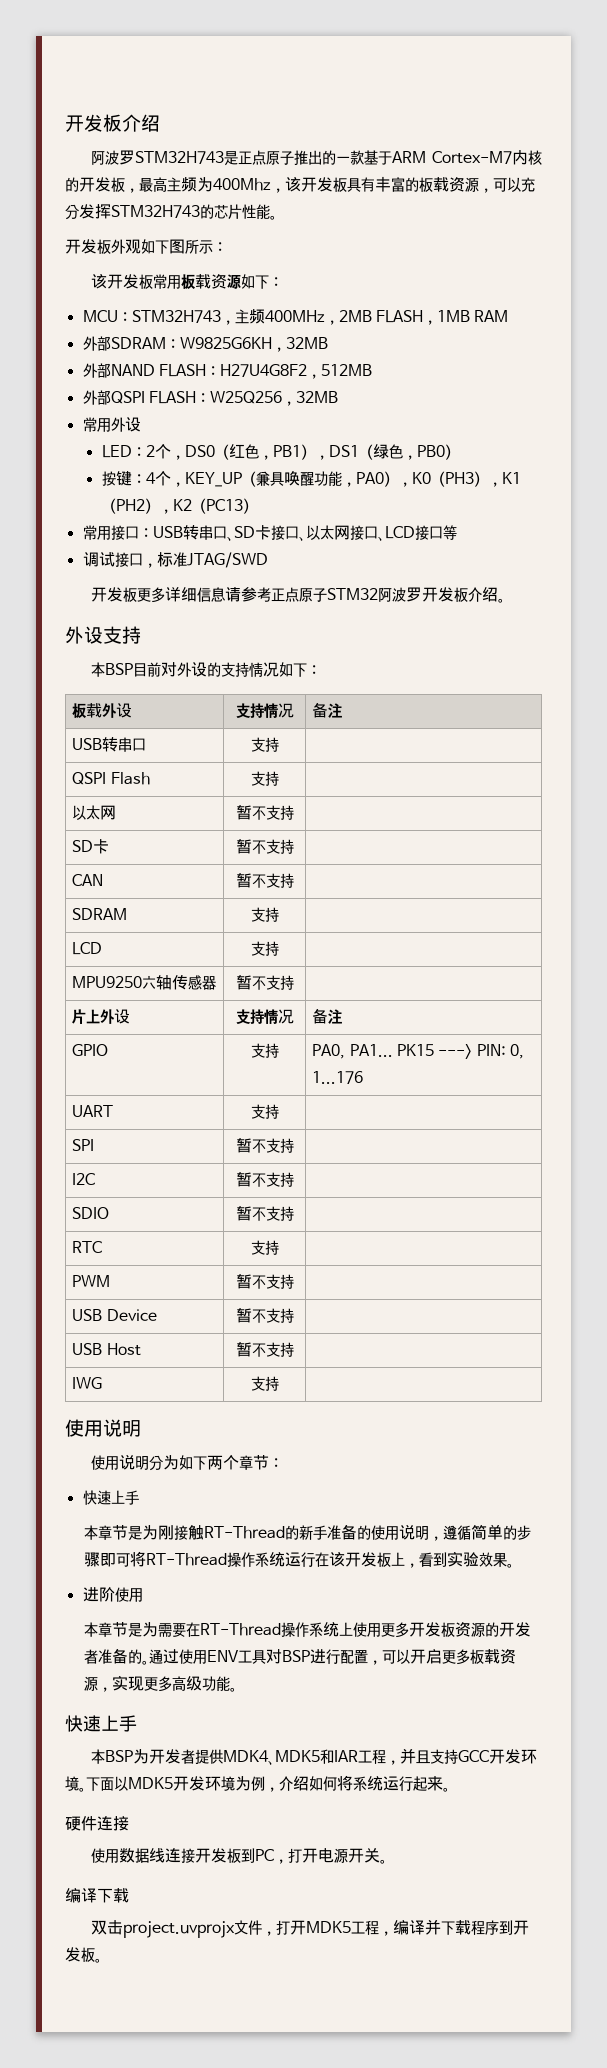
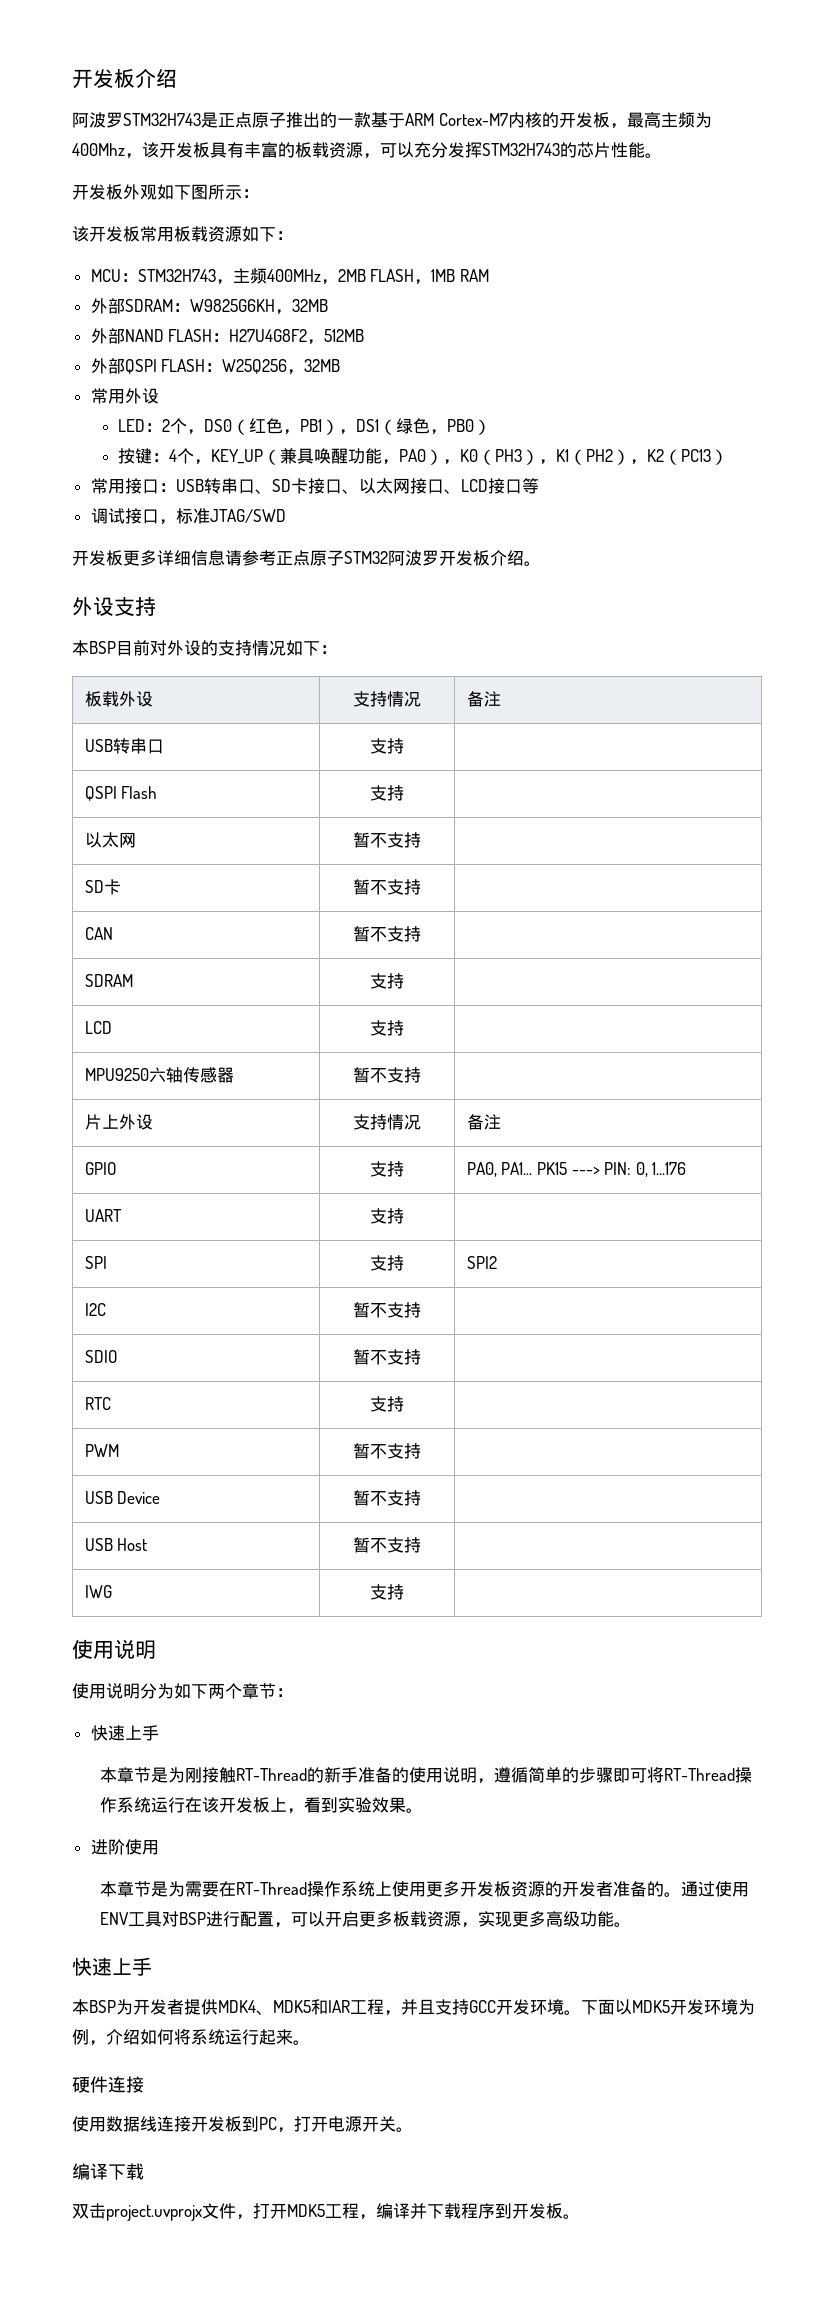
[235,1138,294,1153] 暂不支持 | -> [370,1255,404,1271] [466,1256,497,1269] 支持 | SPI2

